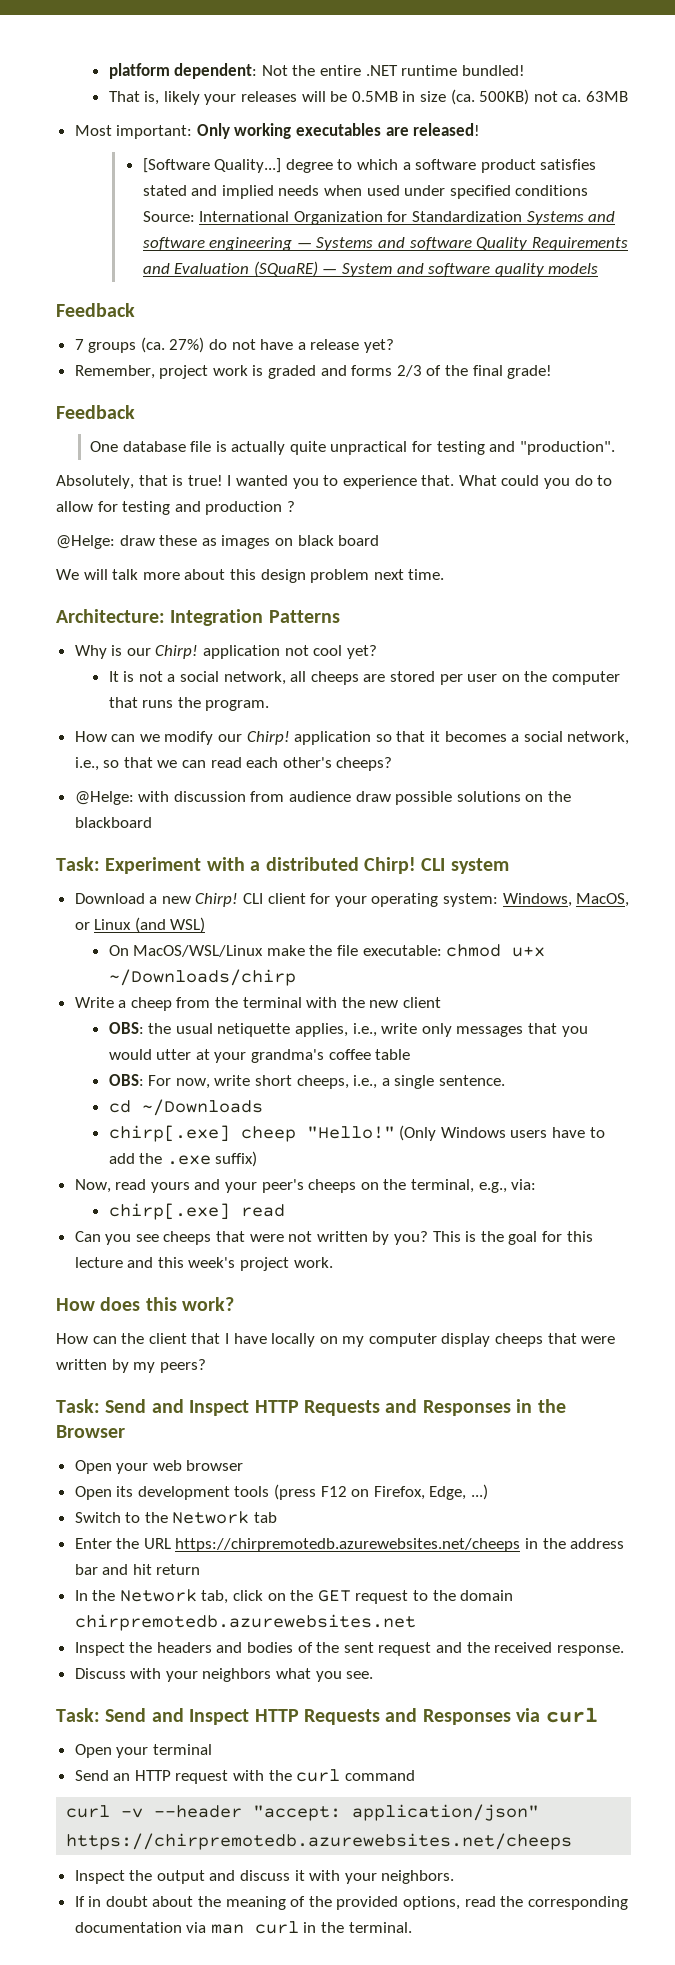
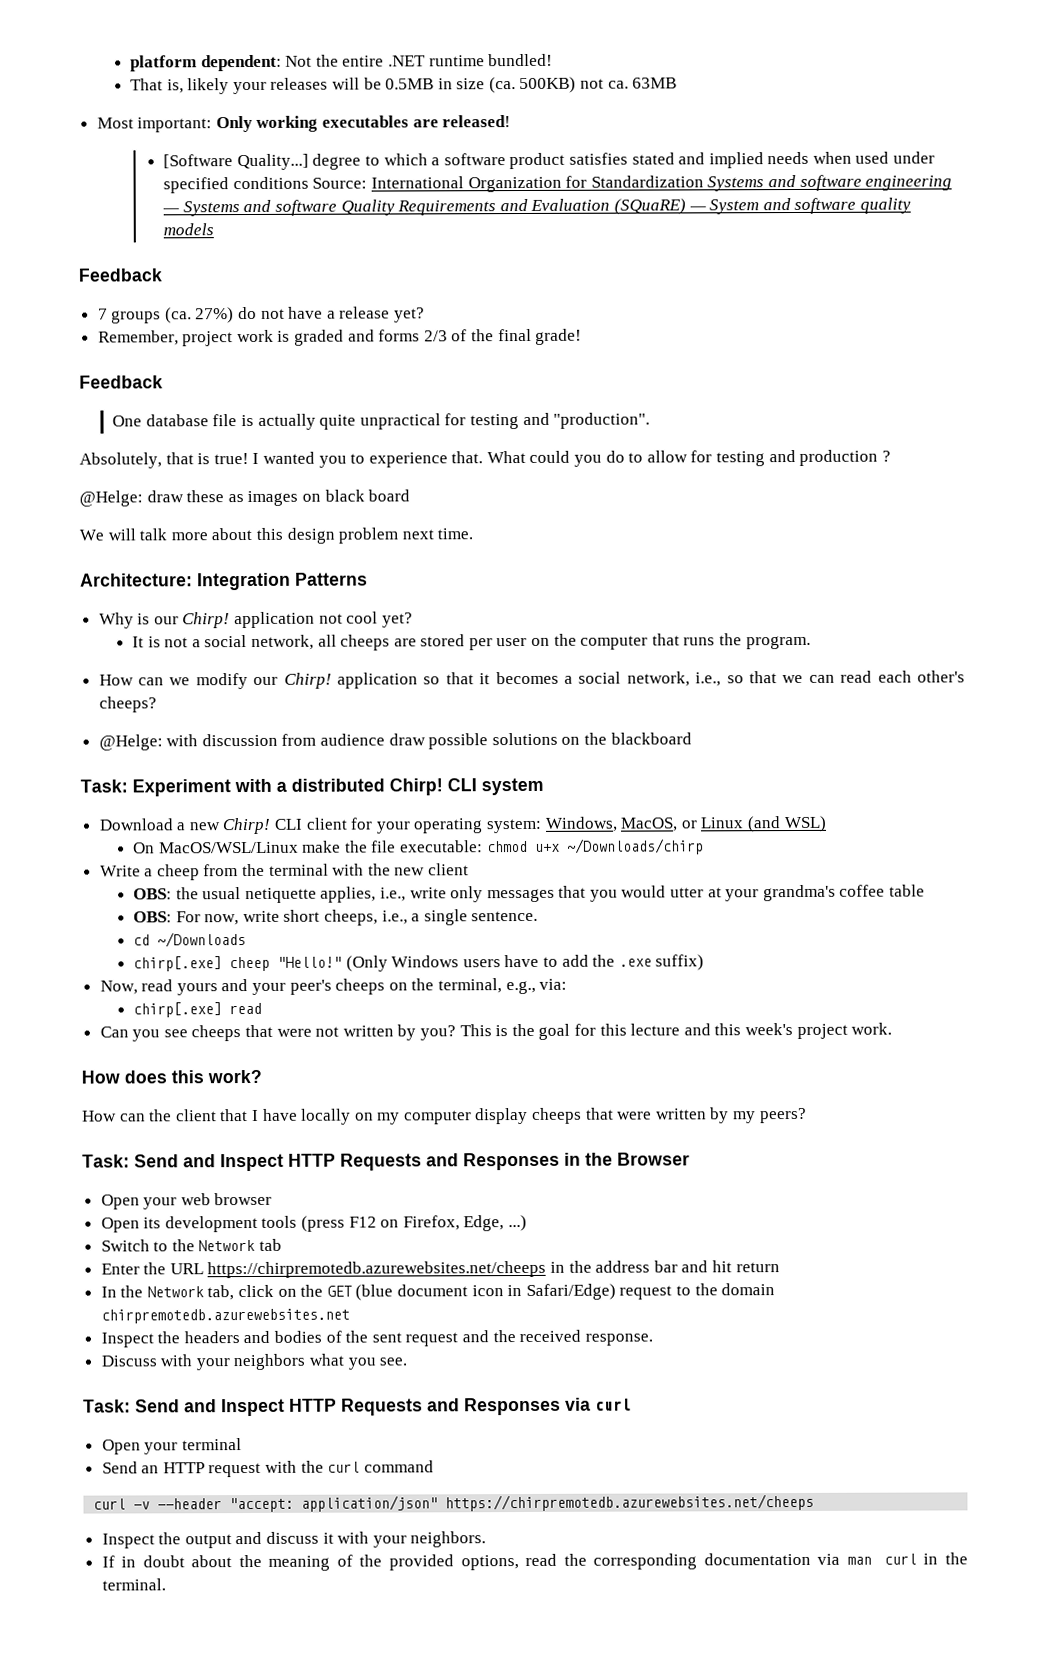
(351, 1596) none -> [355,1283,616,1301] (blue document icon in Safari/Edge)

